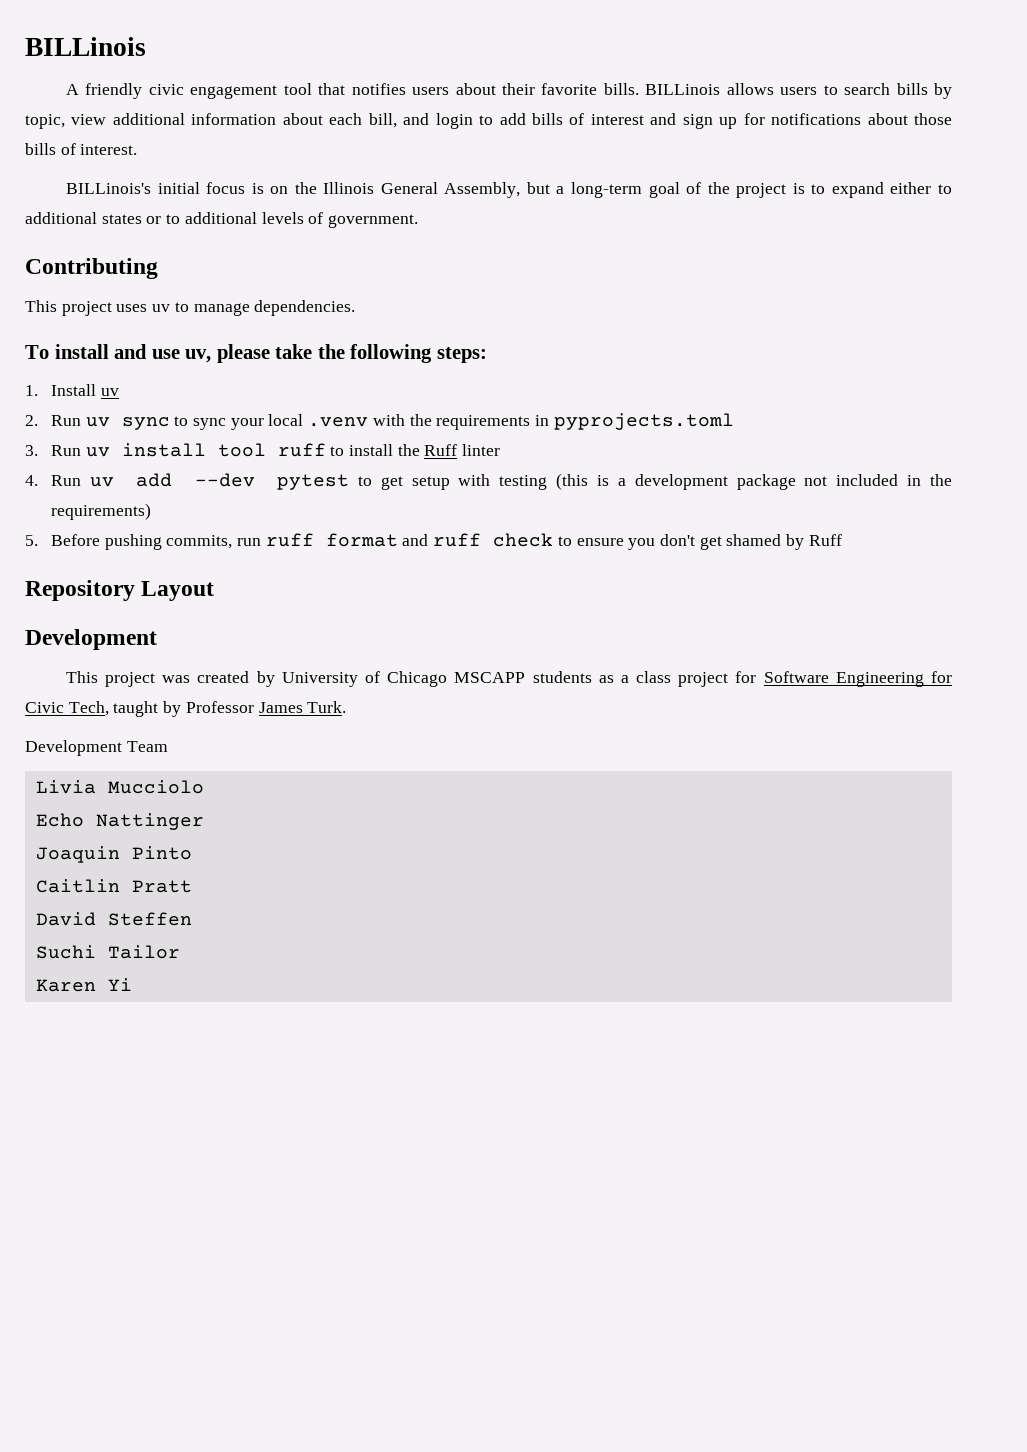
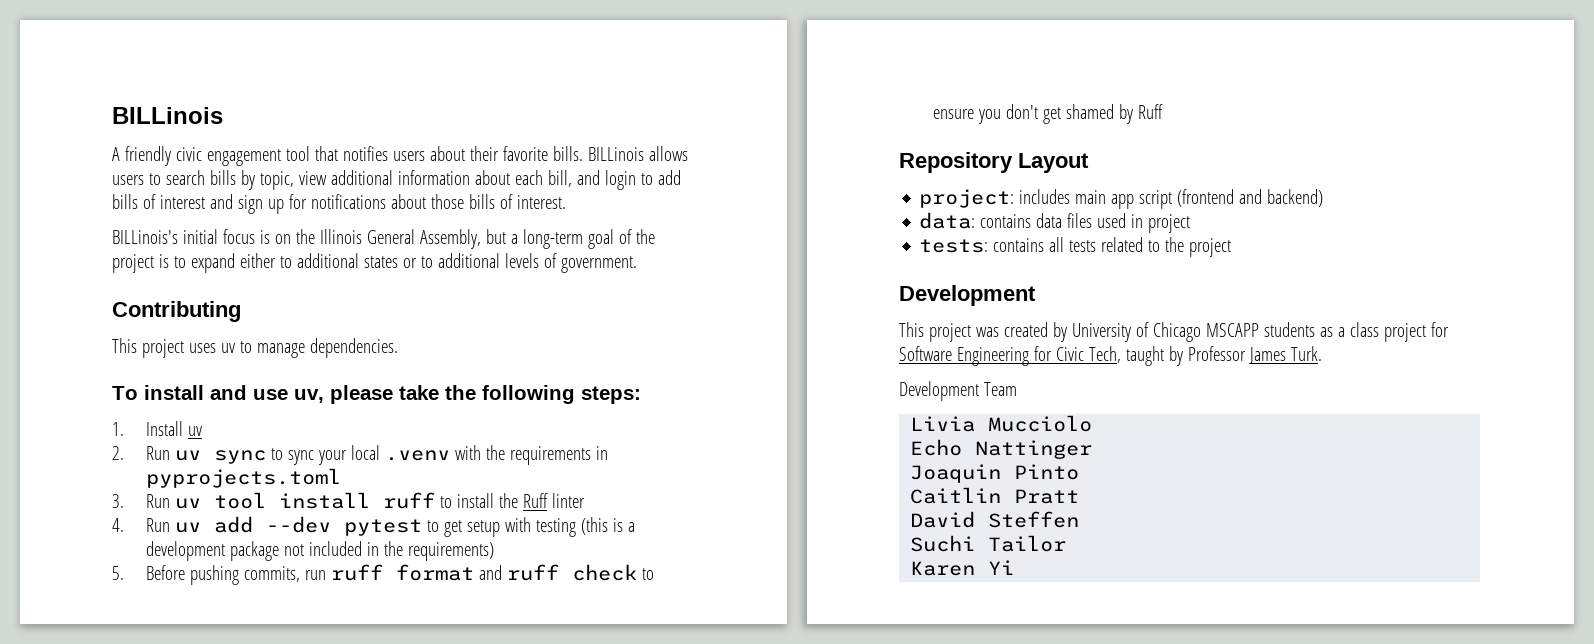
[121,443,266,457] install tool -> [213,492,370,509] tool install
(215, 591) none -> [919,189,1324,209] [919,212,1191,233] [919,237,1232,257] // project: includes main app script (frontend and backend) // data: contains data files used in project // tests: contains all tests related to the project

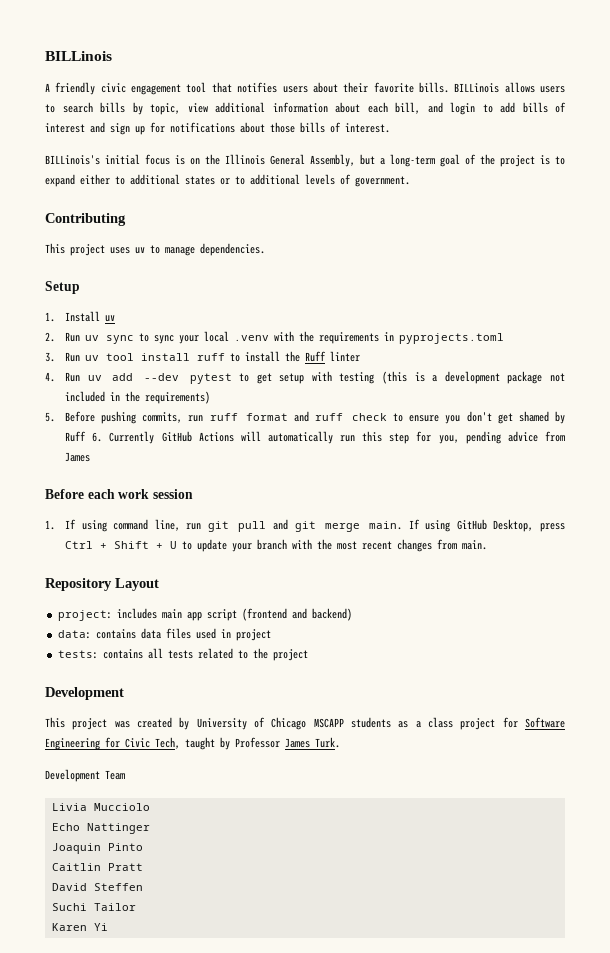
[112,385,641,404] To install and use uv, please take the following steps: -> [45,281,80,294] Setup
(1163, 111) none -> [92,431,565,444] [65,452,91,462] [45,489,193,499] [45,519,565,532] [65,539,488,552] 6. Currently GitHub Actions will automatically run this step for you, pending advice from James // Before each work session // 1. If using command line, run git pull and git merge main. If using GitHub Desktop, press Ctrl + Shift + U to update your branch with the most recent changes from main.

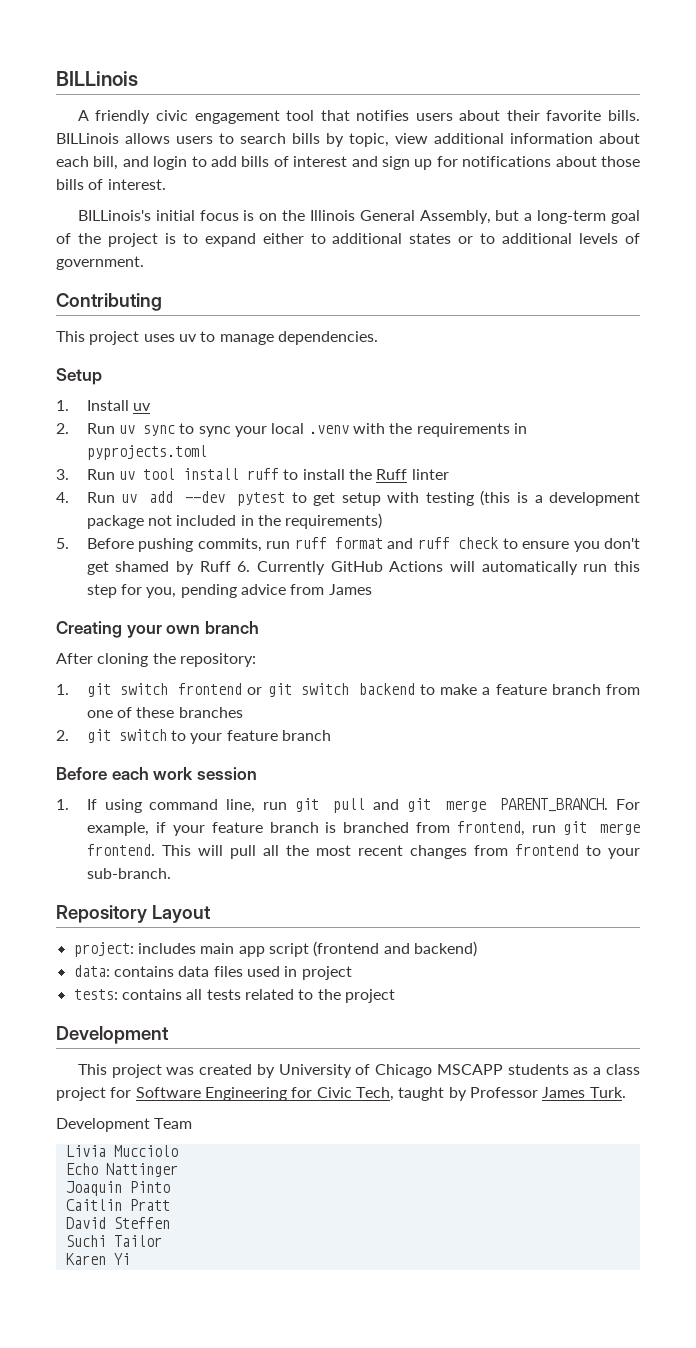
(91, 457) none -> [56,621,259,638] [56,653,256,667] [56,683,641,697] [86,707,243,718] [56,729,332,744] // Creating your own branch // After cloning the repository: // 1. git switch frontend or git switch backend to make a feature branch from one of these branches // 2. git switch to your feature branch
[369,519,565,532] [65,539,313,552] main. If using GitHub Desktop, press Ctrl + Shift + U to update your branch with -> [500,798,640,812] [86,821,640,836] [86,844,279,859] PARENT_BRANCH. For example, if your feature branch is branched from frontend, run git merge frontend. This will pull all
[462,540,488,550] main. -> [514,844,640,859] [86,868,171,879] frontend to your sub-branch.

